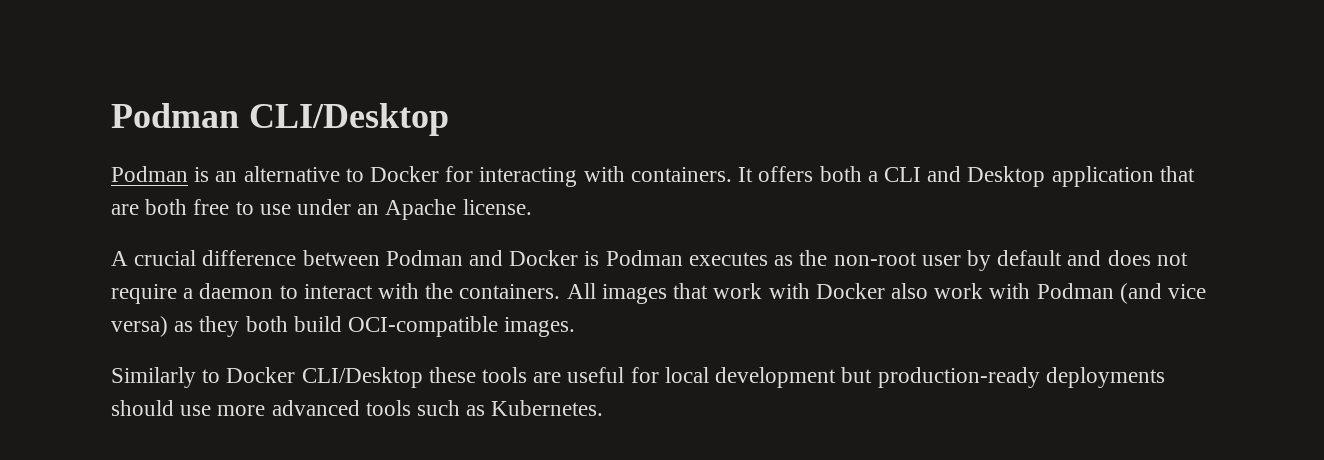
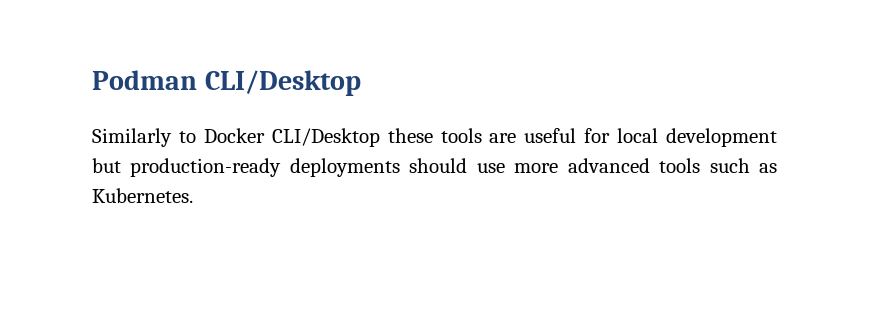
[111,166,1195,187] [111,199,532,220] [111,250,1188,271] [111,283,1206,304] [111,316,576,337] // Podman is an alternative to Docker for interacting with containers. It offers both a CLI and Desktop application that are both free to use under an Apache license. // A crucial difference between Podman and Docker is Podman executes as the non-root user by default and does not require a daemon to interact with the containers. All images that work with Docker also work with Podman (and vice versa) as they both build OCI-compatible images. -> (361, 83) none

